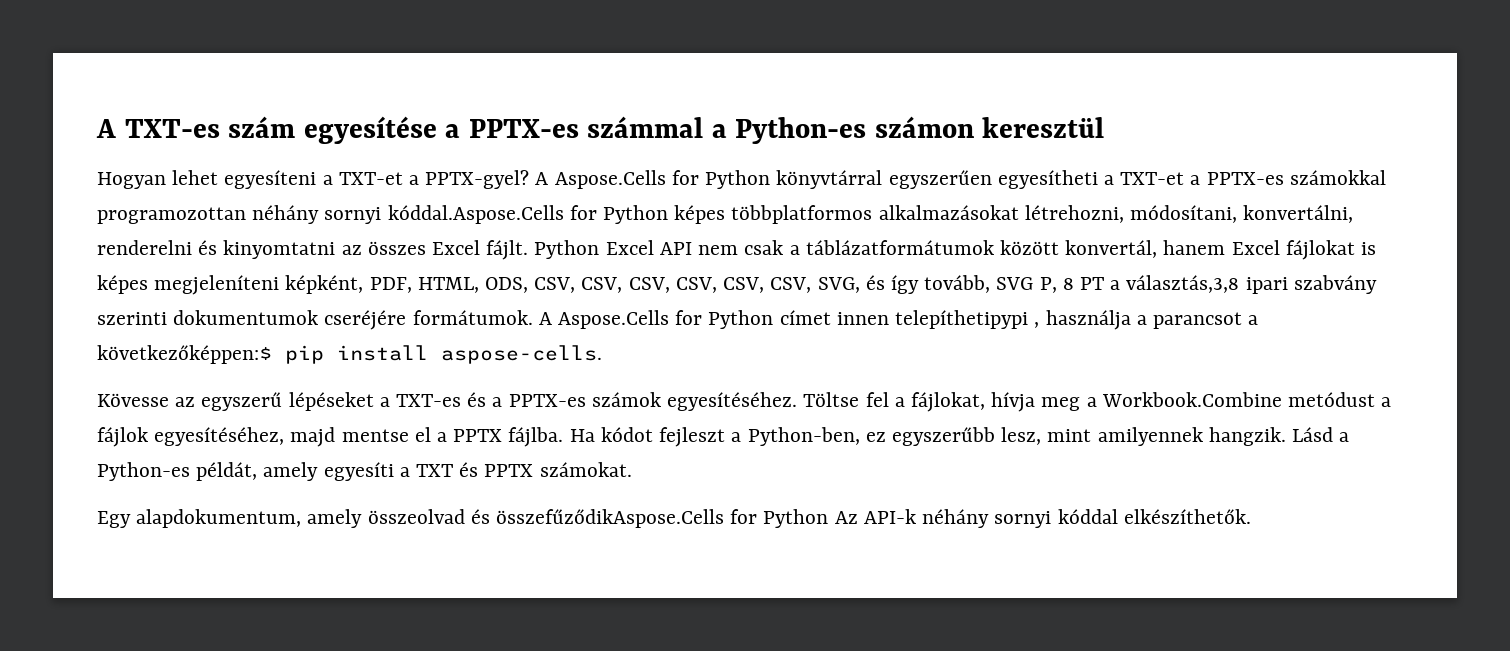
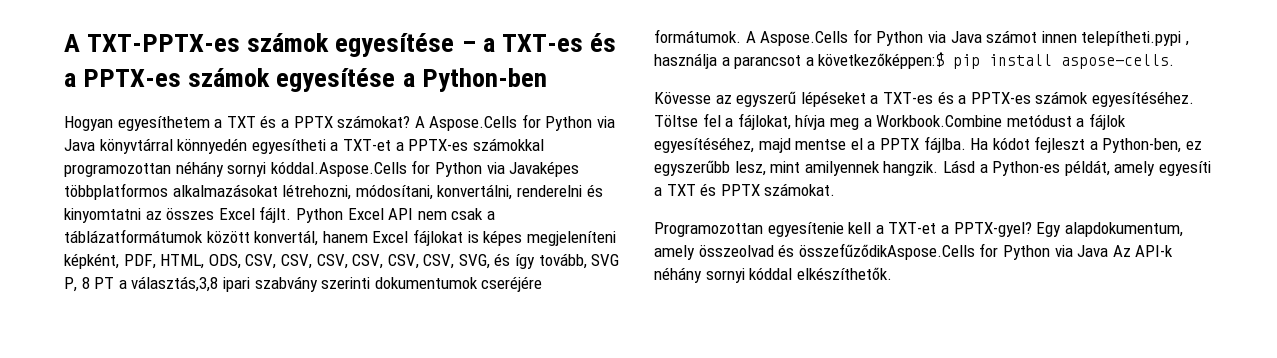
[96,116,1105,144] [97,170,992,189] A TXT-es szám egyesítése a PPTX-es számmal a Python-es számon keresztül // Hogyan lehet egyesíteni a TXT-et a PPTX-gyel? A Aspose.Cells for Python könyvtárral egyszerűen -> [64,33,617,57] [64,68,547,92] [64,114,616,131] [64,138,248,154] A TXT-PPTX-es számok egyesítése – a TXT-es és a PPTX-es számok egyesítése a Python-ben // Hogyan egyesíthetem a TXT és a PPTX számokat? A Aspose.Cells for Python via Java könyvtárral könnyedén
[674,205,726,224] képes -> [486,161,580,177] via Javaképes
[779,310,1029,329] címet innen telepíthetipypi -> [927,30,1182,46] via Java számot innen telepítheti.pypi
(632, 469) none -> [654,222,1032,237] Programozottan egyesítenie kell a TXT-et a PPTX-gyel?
(829, 518) none -> [1054,245,1109,257] via Java

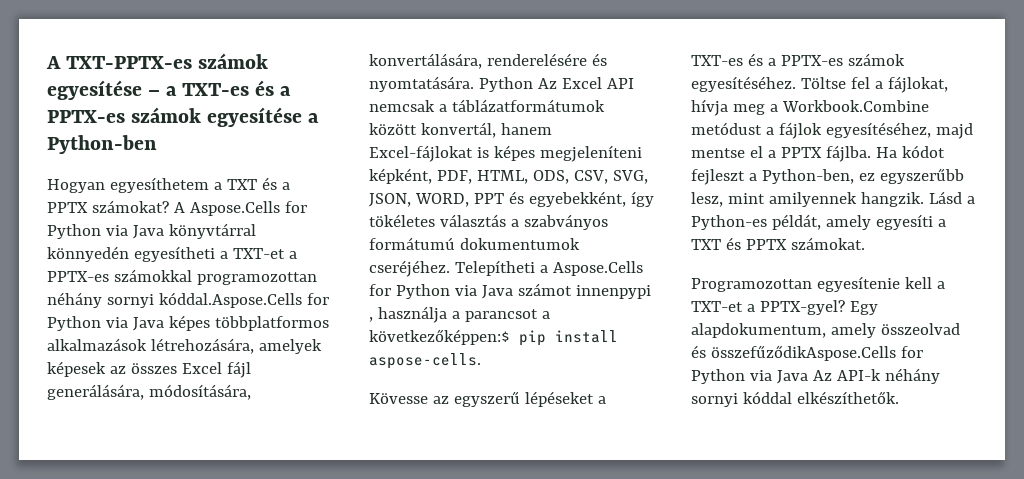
[509,161,580,177] [64,183,603,200] [64,206,484,223] Javaképes többplatformos alkalmazásokat létrehozni, módosítani, konvertálni, renderelni és kinyomtatni az összes Excel fájlt. Python Excel API nem csak -> [132,315,329,331] [47,338,322,354] [47,361,251,378] [47,384,251,400] [369,53,607,69] [369,76,634,92] [369,100,435,112] Java képes többplatformos alkalmazások létrehozására, amelyek képesek az összes Excel fájl generálására, módosítására, konvertálására, renderelésére és nyomtatására. Python Az Excel API nemcsak
[372,229,463,246] Excel fájlokat -> [369,145,473,162] Excel-fájlokat
[280,253,620,269] [64,276,543,292] [654,29,756,43] CSV, CSV, CSV, CSV, CSV, SVG, és így tovább, SVG P, 8 PT a választás,3,8 ipari szabvány szerinti dokumentumok cseréjére formátumok. A -> [612,170,648,184] [369,191,654,207] [369,214,608,230] [369,237,580,250] [369,260,548,277] SVG, JSON, WORD, PPT és egyebekként, így tökéletes választás a szabványos formátumú dokumentumok cseréjéhez. Telepítheti a
[1041,31,1182,46] innen telepítheti.pypi -> [575,285,651,299] innenpypi

